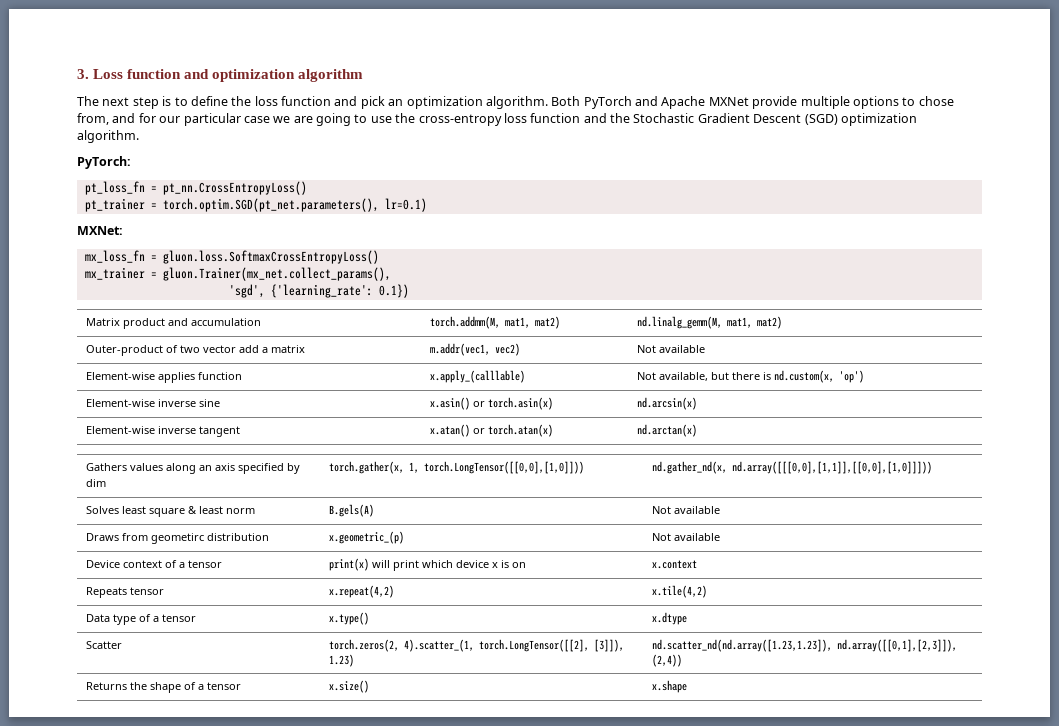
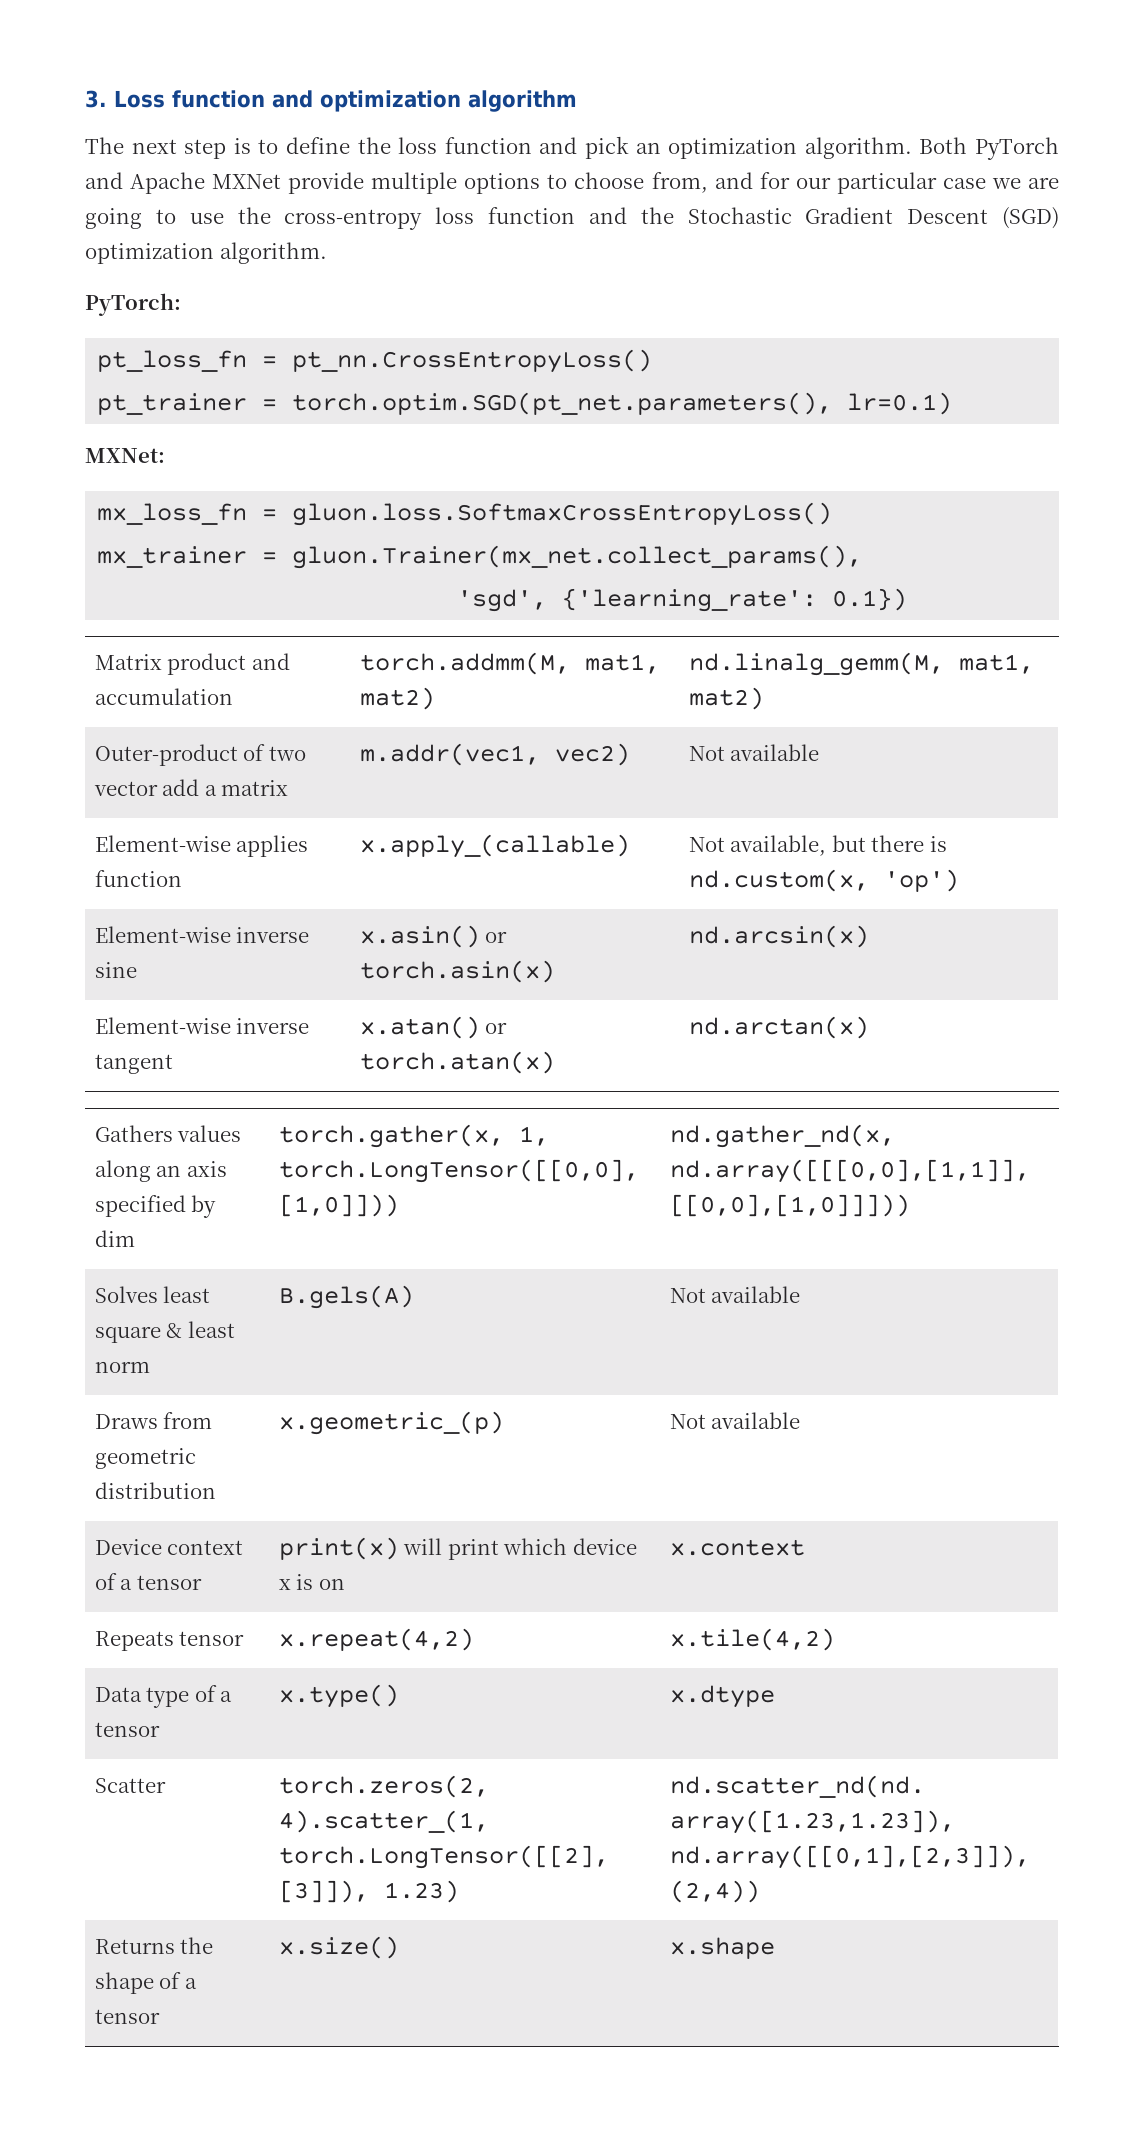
[918,96,954,106] chose -> [574,172,645,189] choose
[429,370,525,383] x.apply_(calllable) -> [359,834,630,858] x.apply_(callable)
[150,533,204,544] geometirc -> [94,1448,196,1469] geometric

